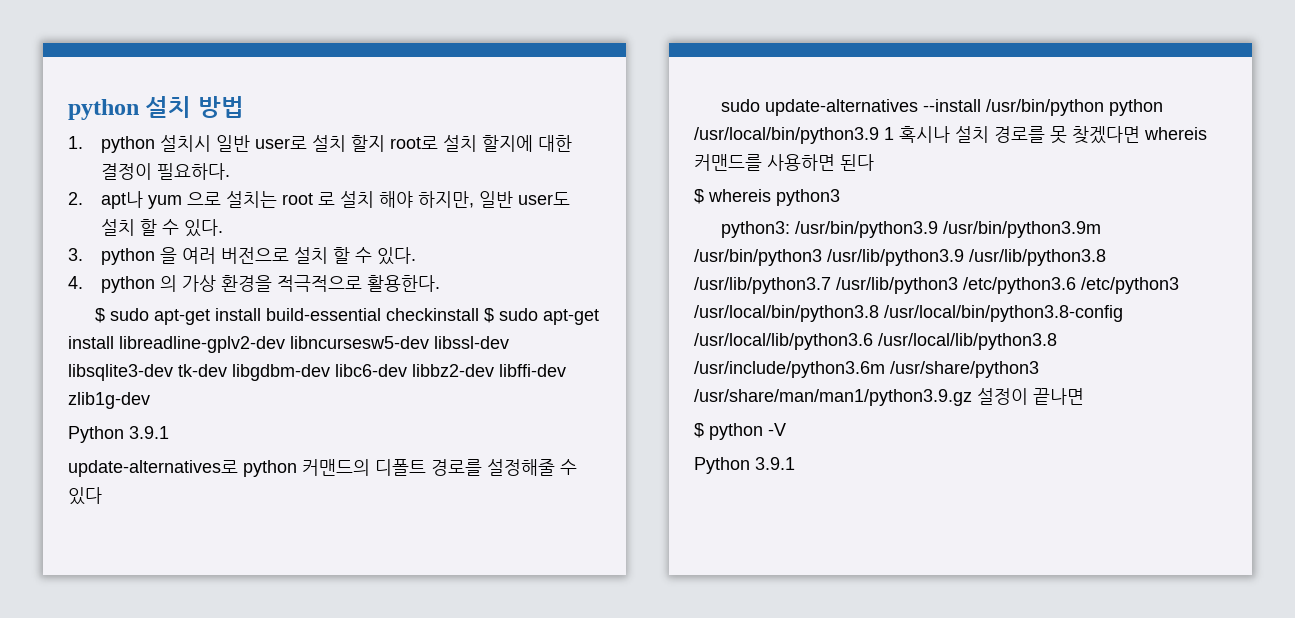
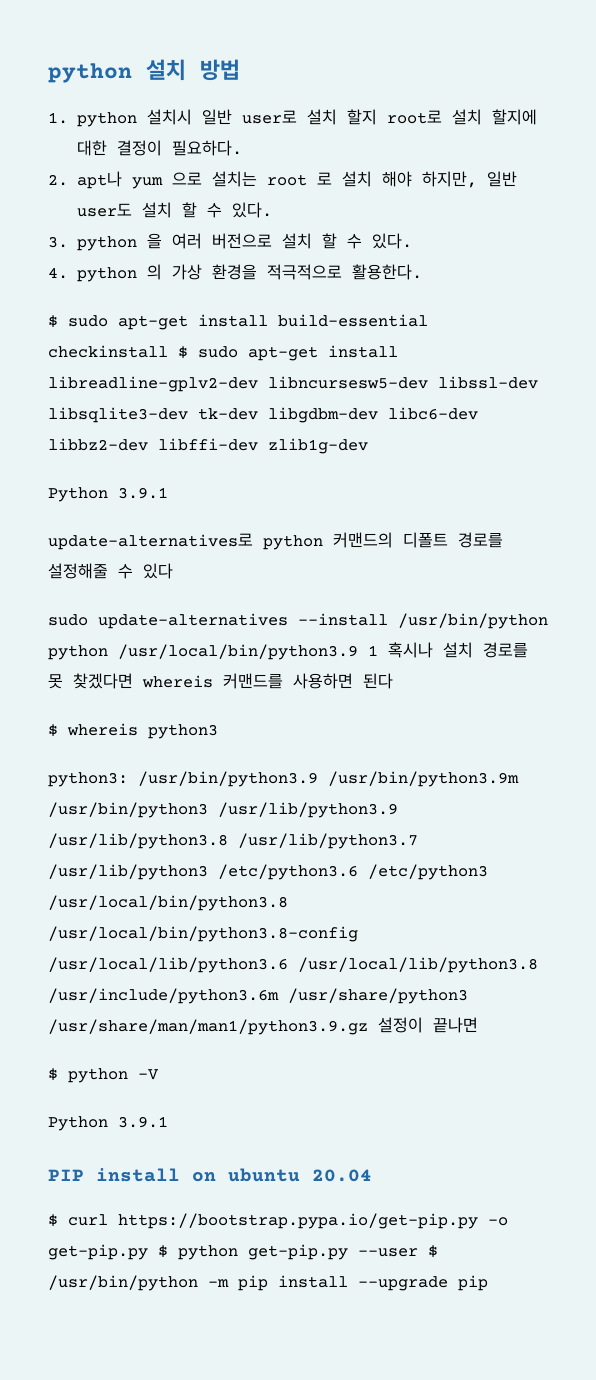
(795, 463) none -> [48,1168,372,1182] [48,1213,508,1229] [48,1244,438,1260] [48,1275,488,1291] // PIP install on ubuntu 20.04 // $ curl https://bootstrap.pypa.io/get-pip.py -o get-pip.py $ python get-pip.py --user $ /usr/bin/python -m pip install --upgrade pip

